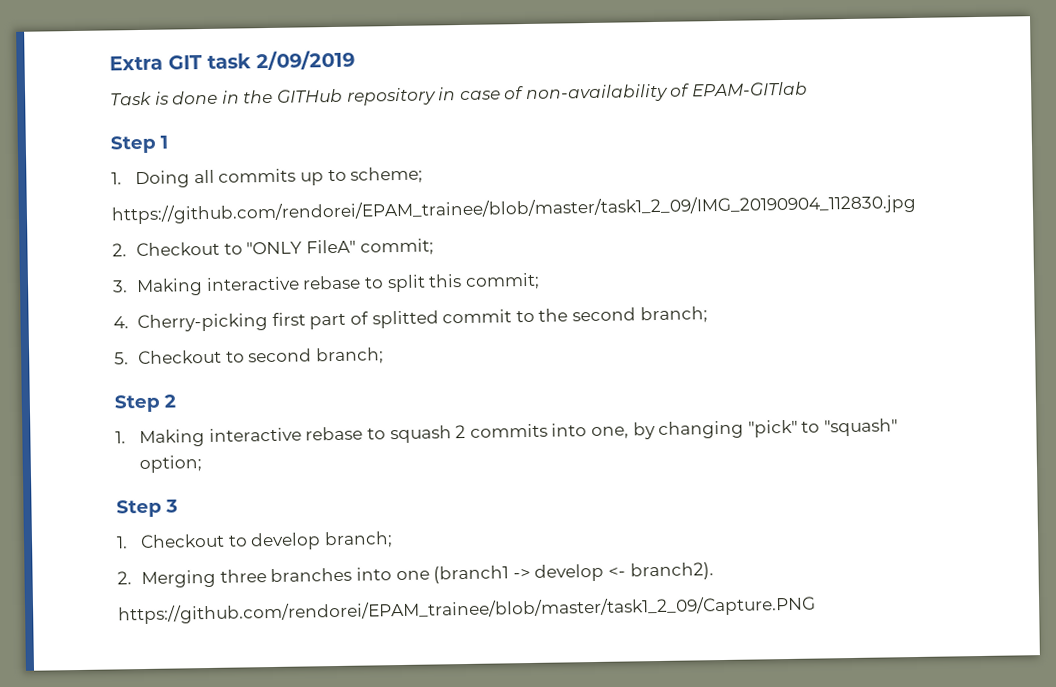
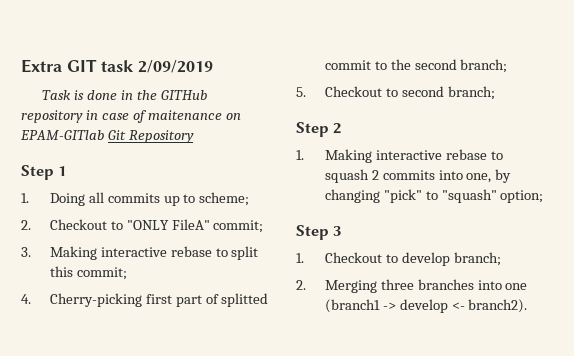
[525,83,691,104] non-availability of -> [147,110,241,120] maitenance on
(809, 89) none -> [107,130,194,143] Git Repository
[111,193,917,225] // https://github.com/rendorei/EPAM_trainee/blob/master/task1_2_09/IMG_20190904_112830.jpg -> (250, 199) none
[118,595,816,625] // https://github.com/rendorei/EPAM_trainee/blob/master/task1_2_09/Capture.PNG -> (528, 306) none

